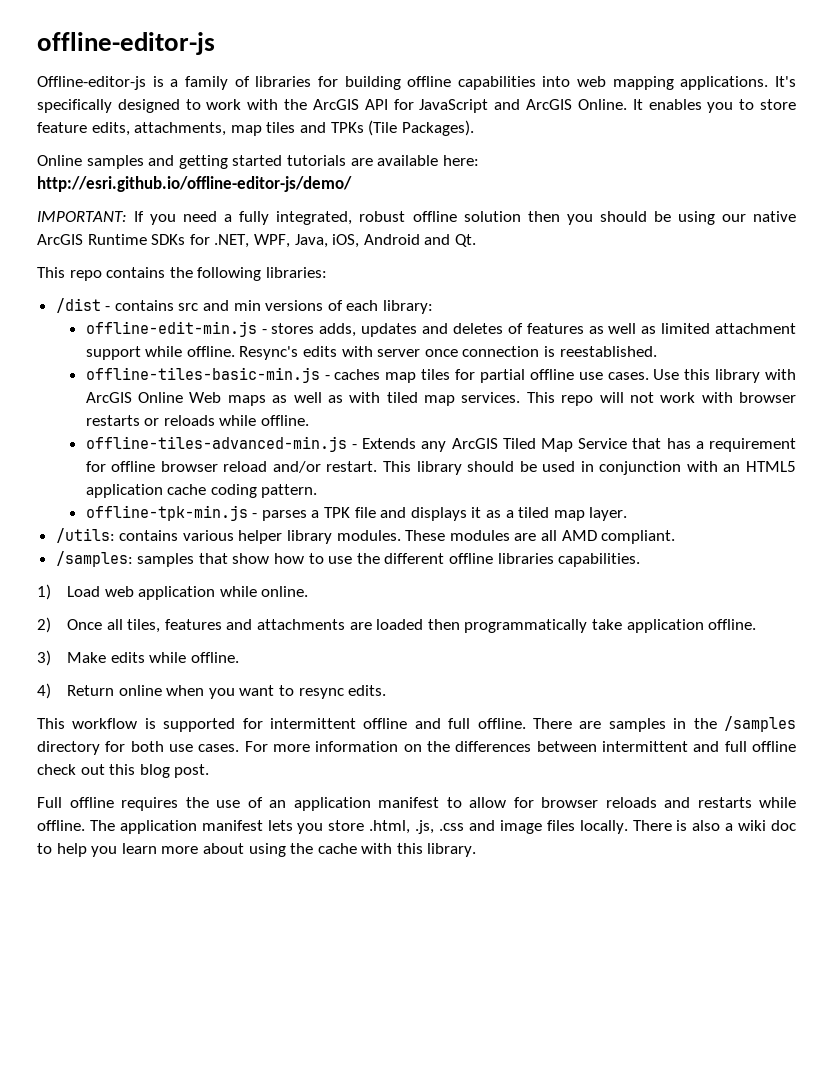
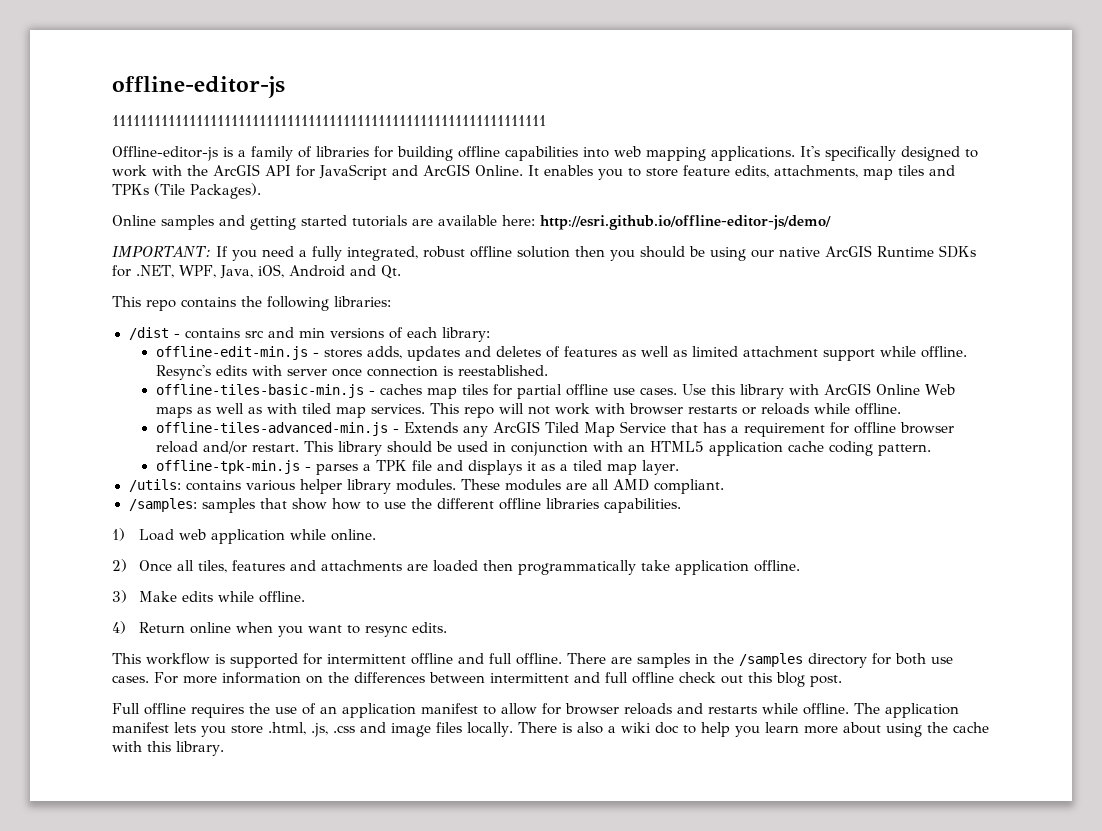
(215, 43) none -> [112,115,546,126] // 11111111111111111111111111111111111111111111111111111111111111

